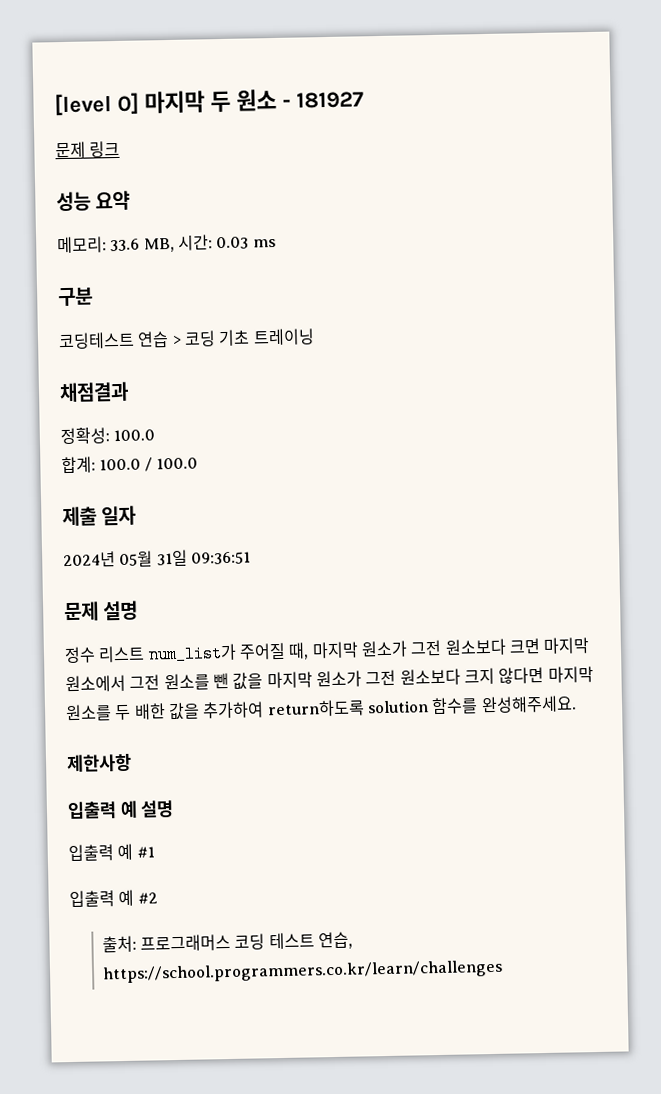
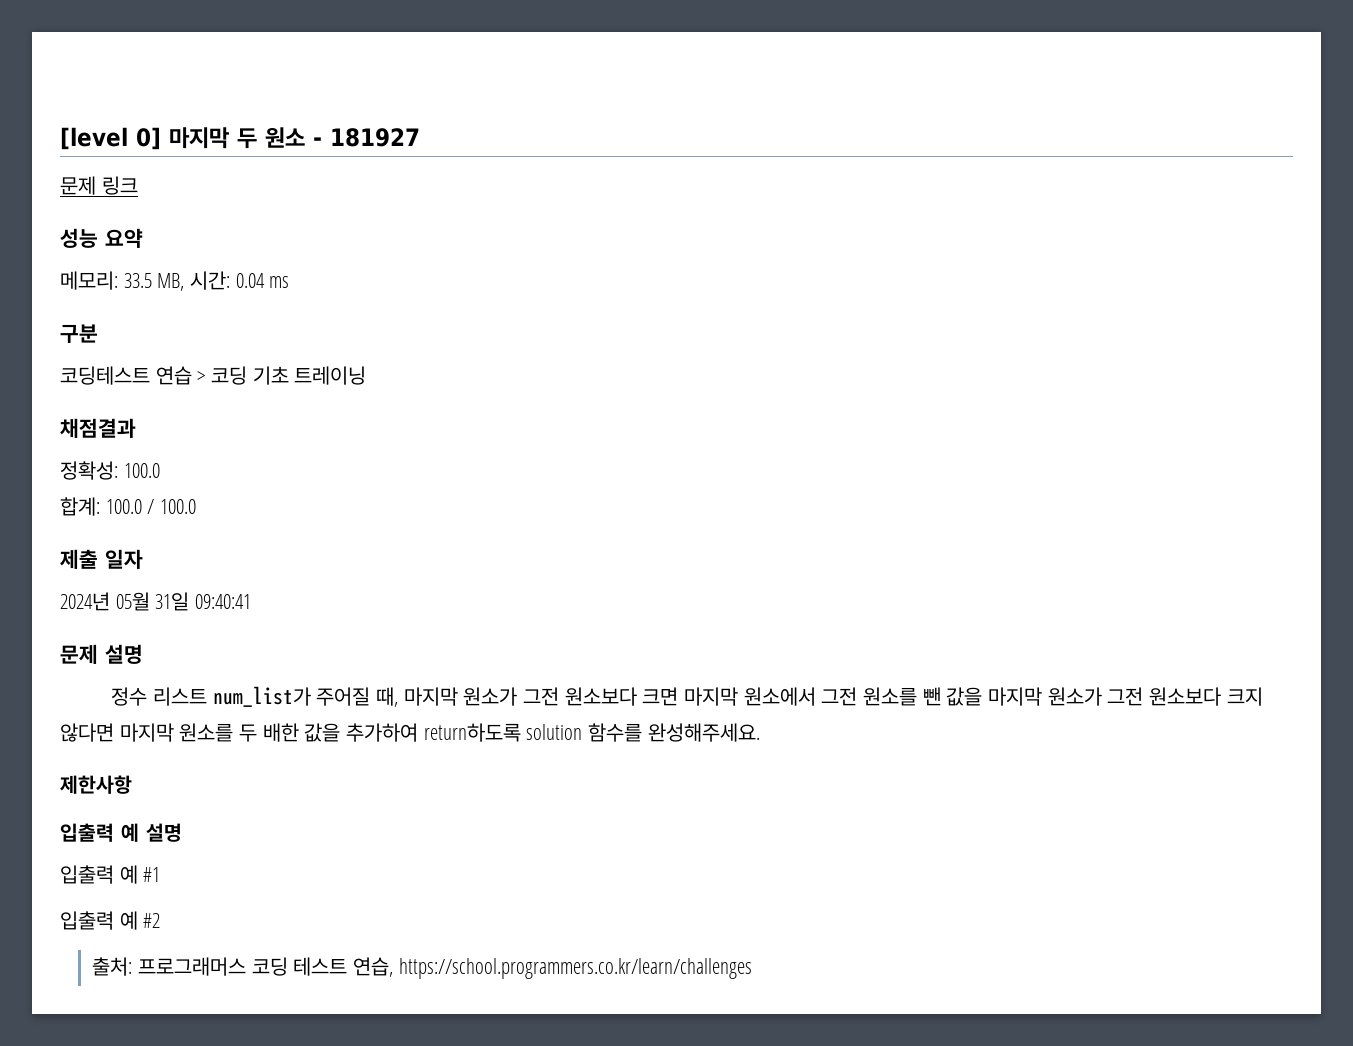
[110,238,141,252] 33.6 -> [123,273,152,288] 33.5
[216,236,250,250] 0.03 -> [235,273,265,288] 0.04
[190,551,251,565] 09:36:51 -> [195,594,252,609] 09:40:41

